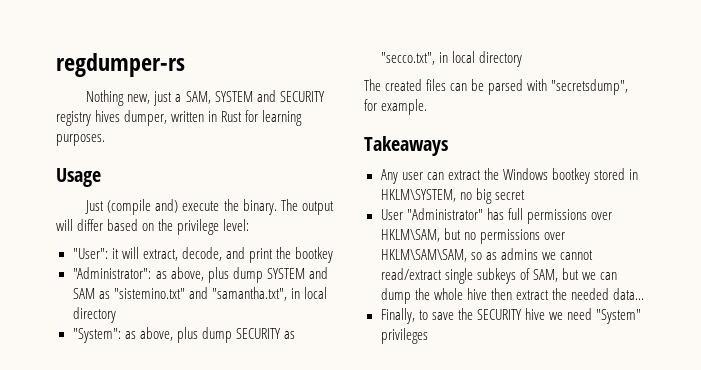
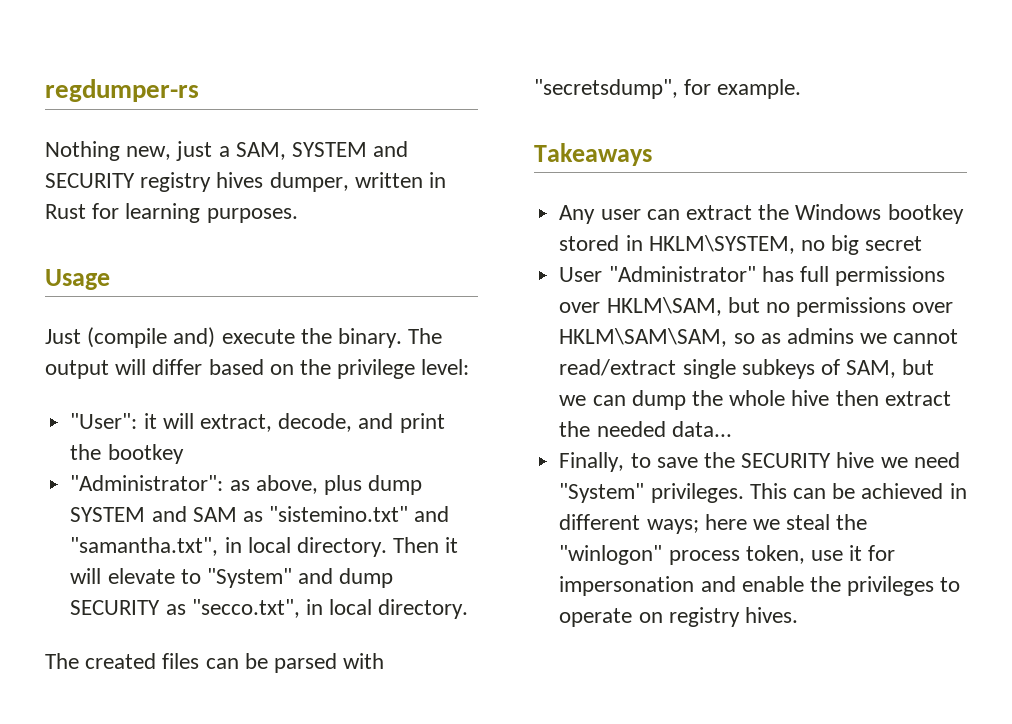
[72,307,116,323] [72,327,198,343] directory // "System": as above, plus -> [296,537,459,557] [70,568,334,588] directory. Then it will elevate to "System" and
[478,51,522,67] directory -> [378,599,469,619] directory.
[380,328,428,344] privileges -> [650,483,967,503] [559,514,868,534] [559,545,896,565] [559,576,961,596] [559,607,798,627] privileges. This can be achieved in different ways; here we steal the "winlogon" process token, use it for impersonation and enable the privileges to operate on registry hives.

